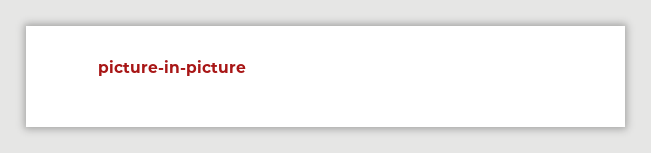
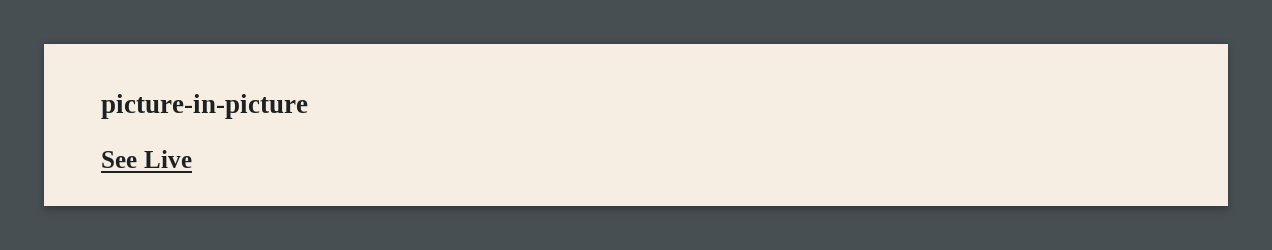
(246, 68) none -> [101,150,192,168] // See Live

